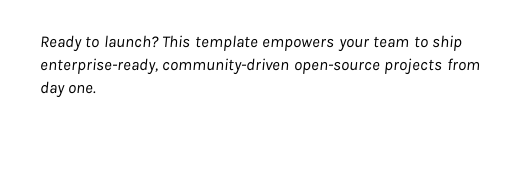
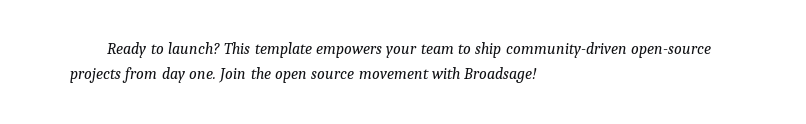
[40,58,158,75] enterprise-ready, -> (502, 50) none
(97, 89) none -> [218,67,538,83] Join the open source movement with Broadsage!

